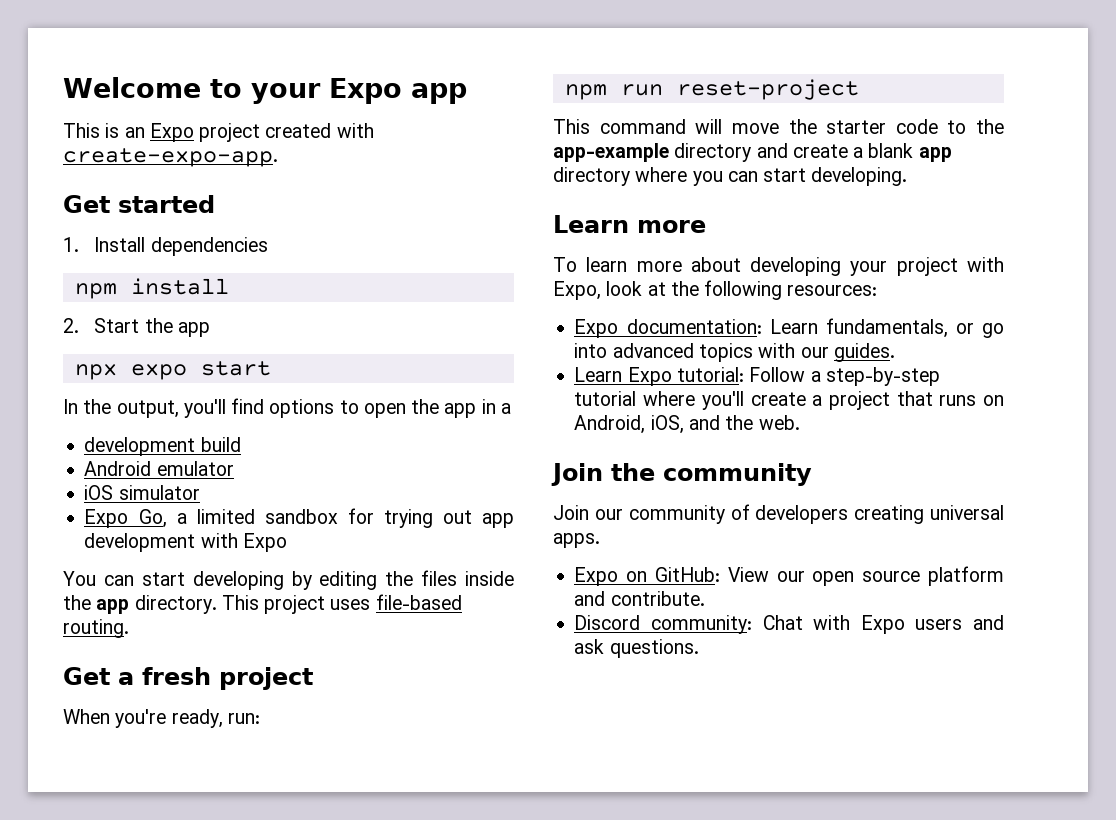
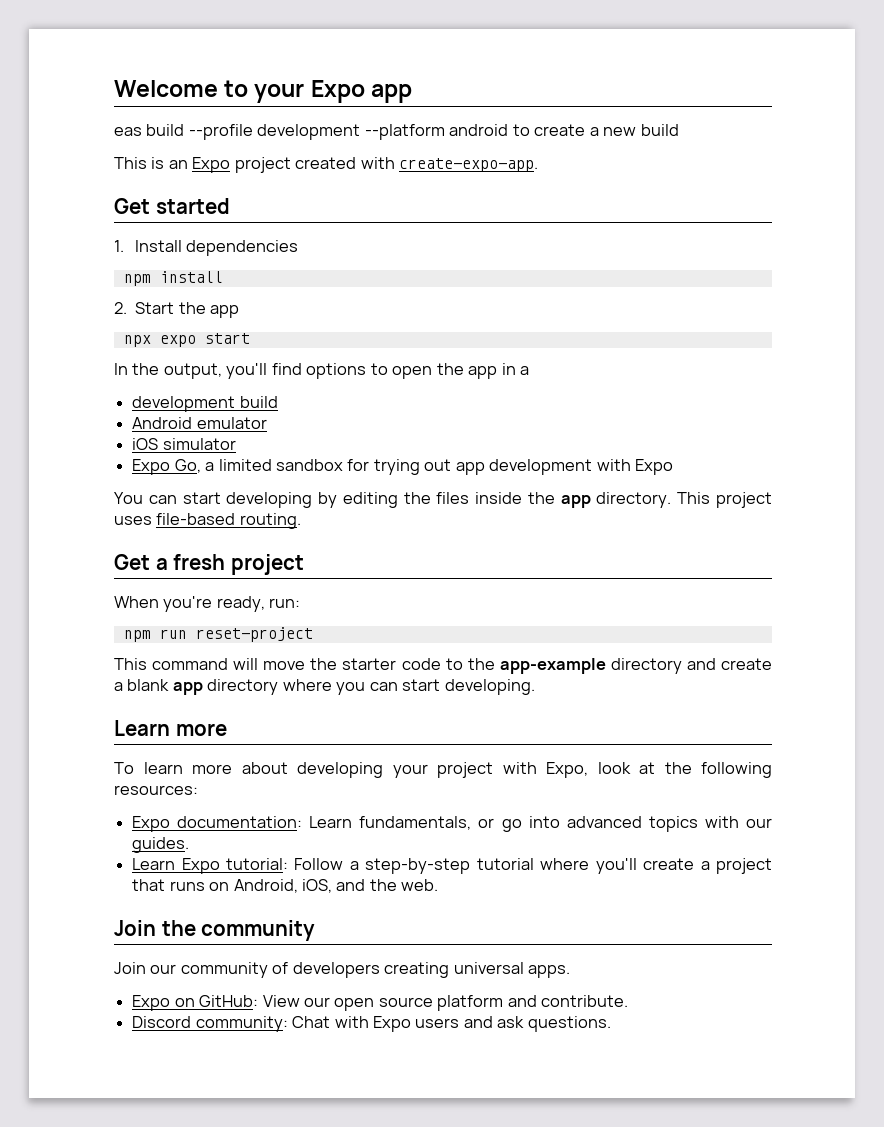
(467, 93) none -> [114,124,679,140] // eas build --profile development --platform android to create a new build

